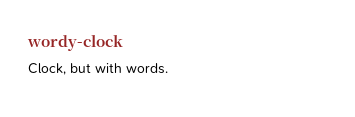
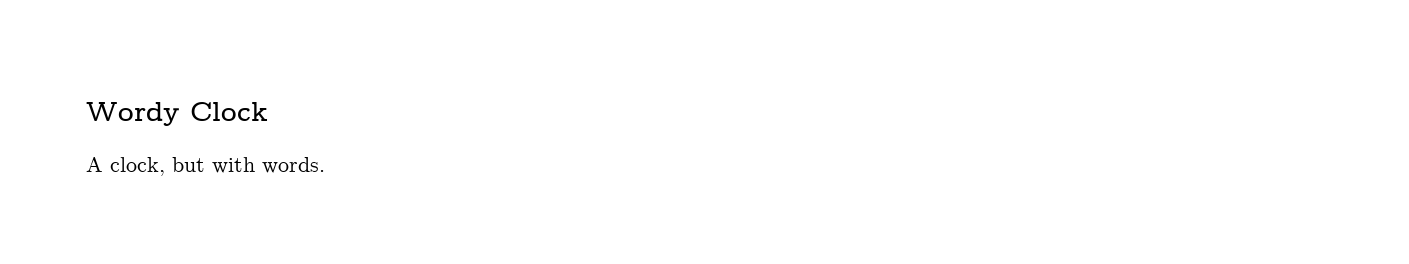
[27,34,123,51] [28,63,66,75] wordy-clock // Clock, -> [86,102,268,126] [86,157,165,176] Wordy Clock // A clock,

